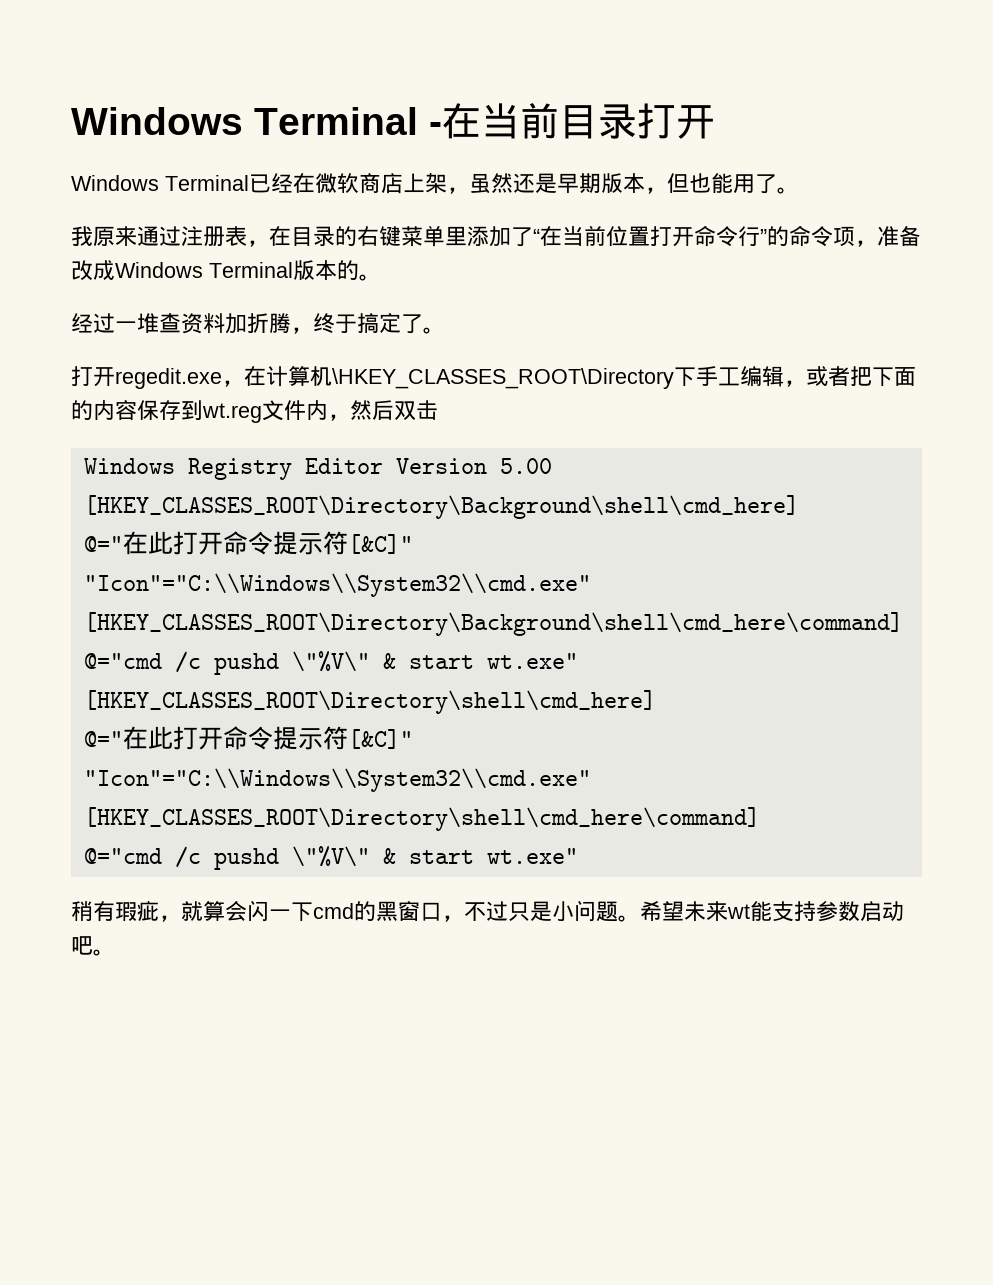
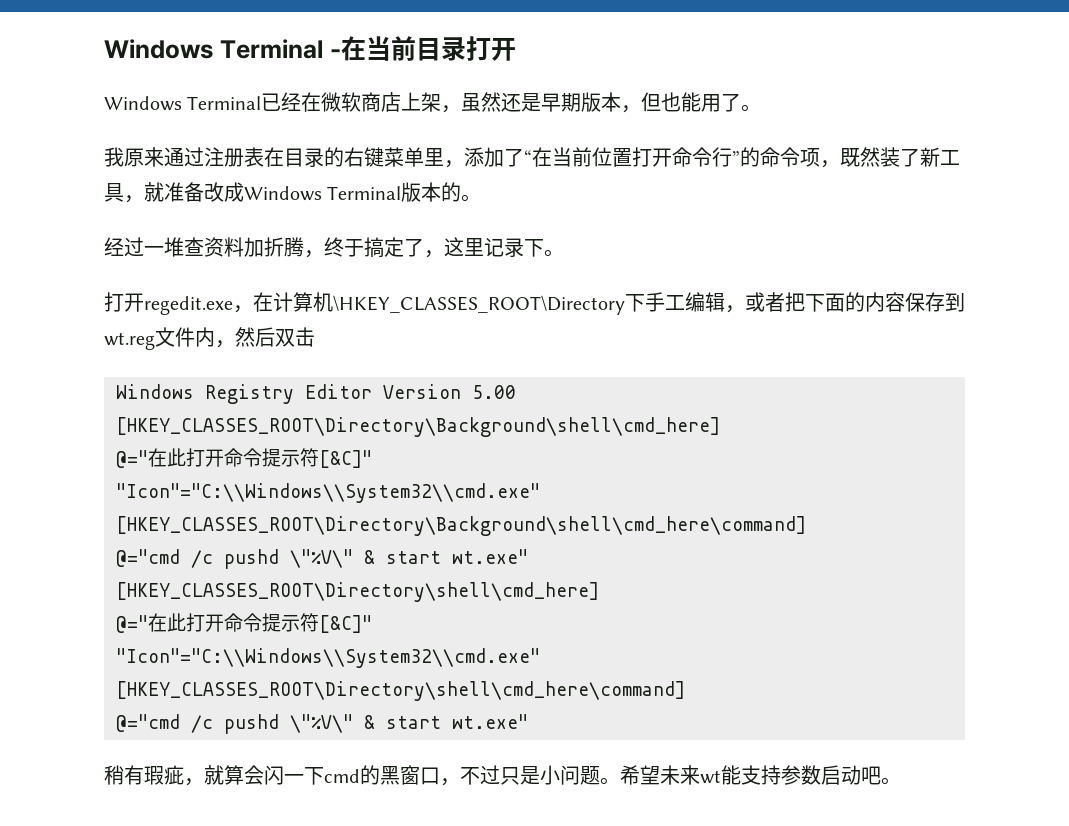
[247,240,269,247] ， -> (264, 157) none
(467, 236) none -> [444,160,464,168] ，
(877, 243) none -> [840,147,960,167] [104,182,164,203] 既然装了新工具，就
(423, 324) none -> [424,237,544,258] ，这里记录下

